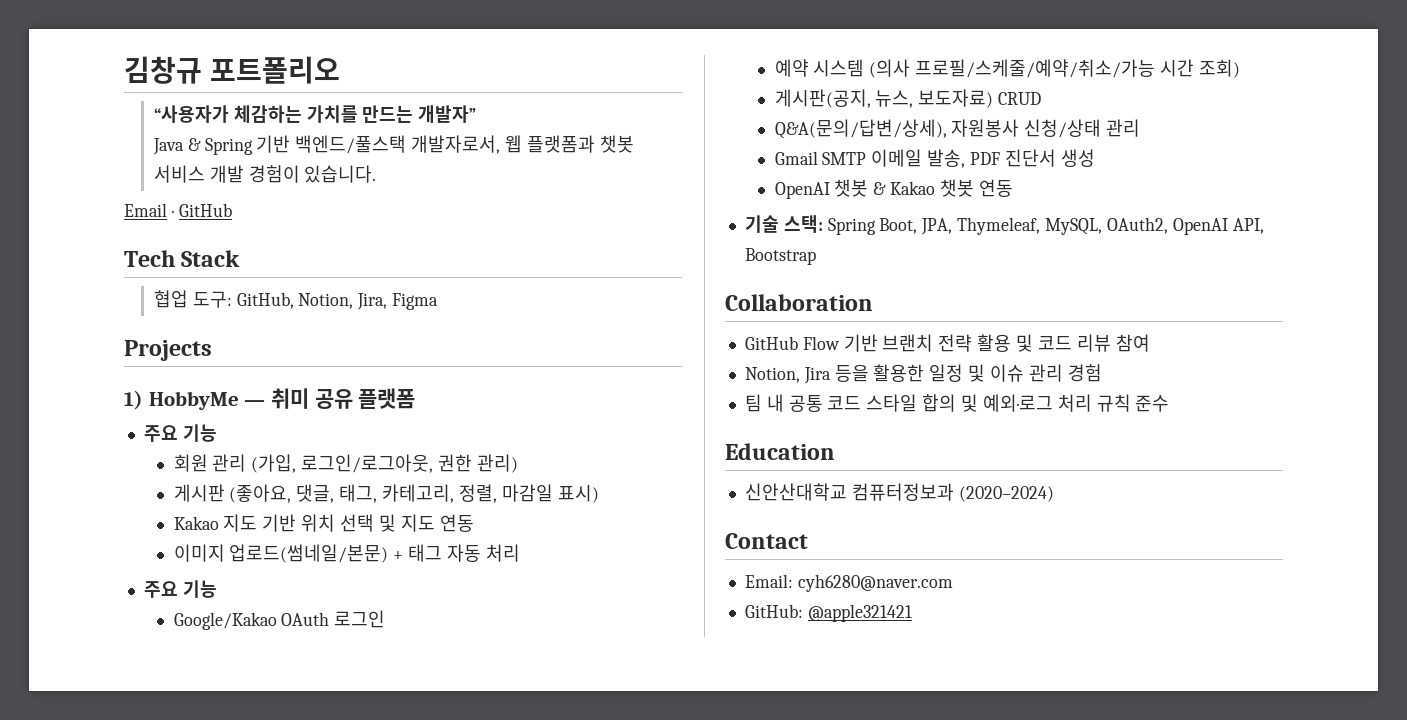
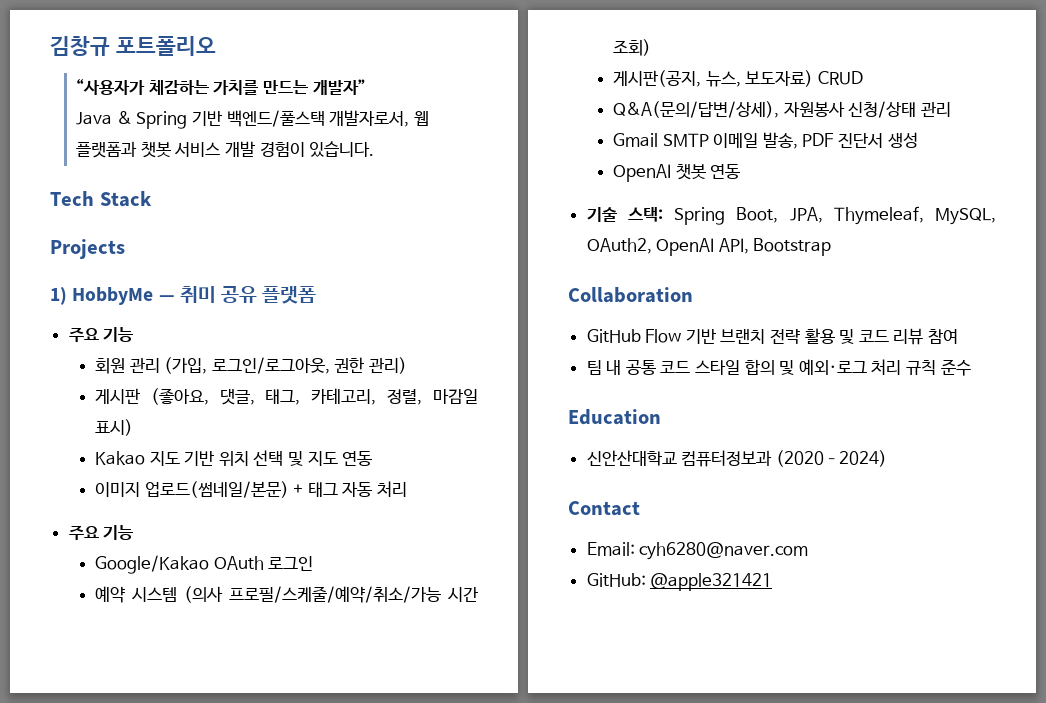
[124,203,232,217] // Email · GitHub -> (375, 149) none
[153,290,439,310] // 협업 도구: GitHub, Notion, Jira, Figma -> (152, 199) none
[873,179,975,197] & Kakao 챗봇 -> (706, 172) none
[744,364,1102,384] // Notion, Jira 등을 활용한 일정 및 이슈 관리 경험 -> (959, 336) none

